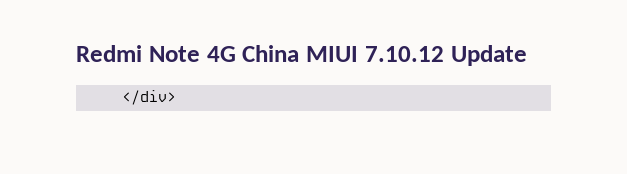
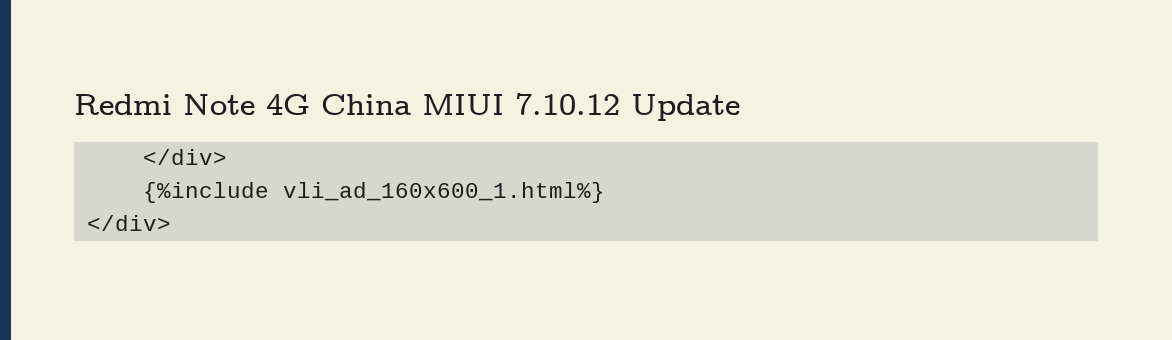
(176, 97) none -> [142,182,605,203] [86,215,171,231] // {%include vli_ad_160x600_1.html%} // </div>

